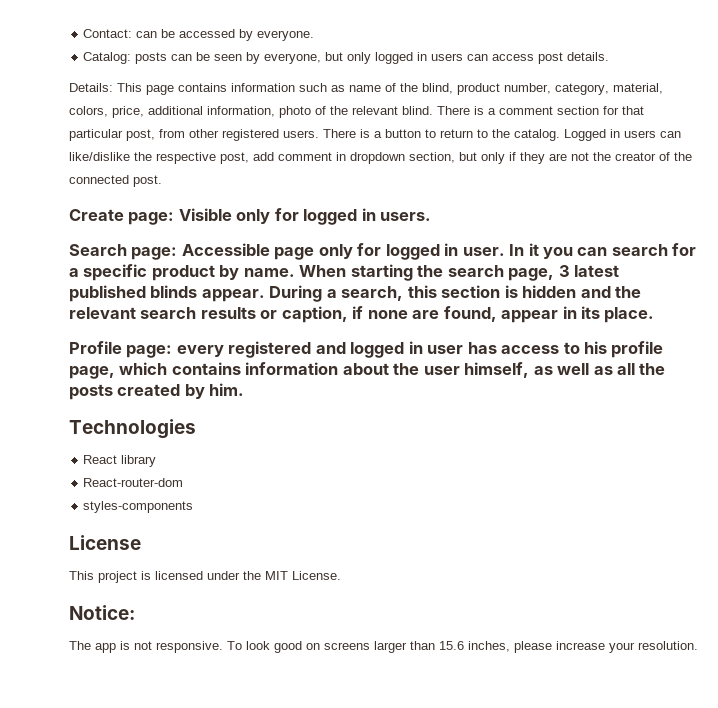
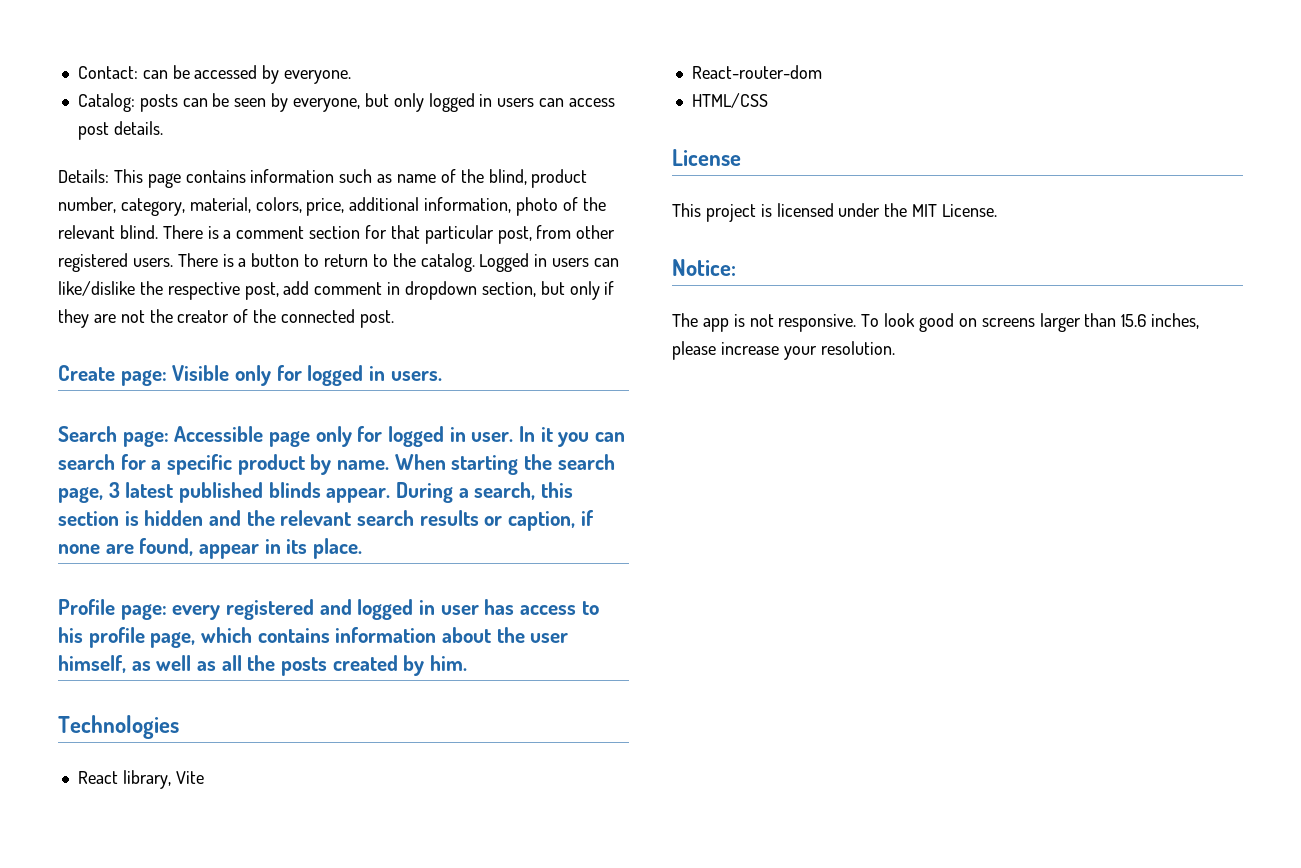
[121,455,157,467] library -> [122,770,204,789] library, Vite
[83,501,194,513] styles-components -> [691,93,768,108] HTML/CSS

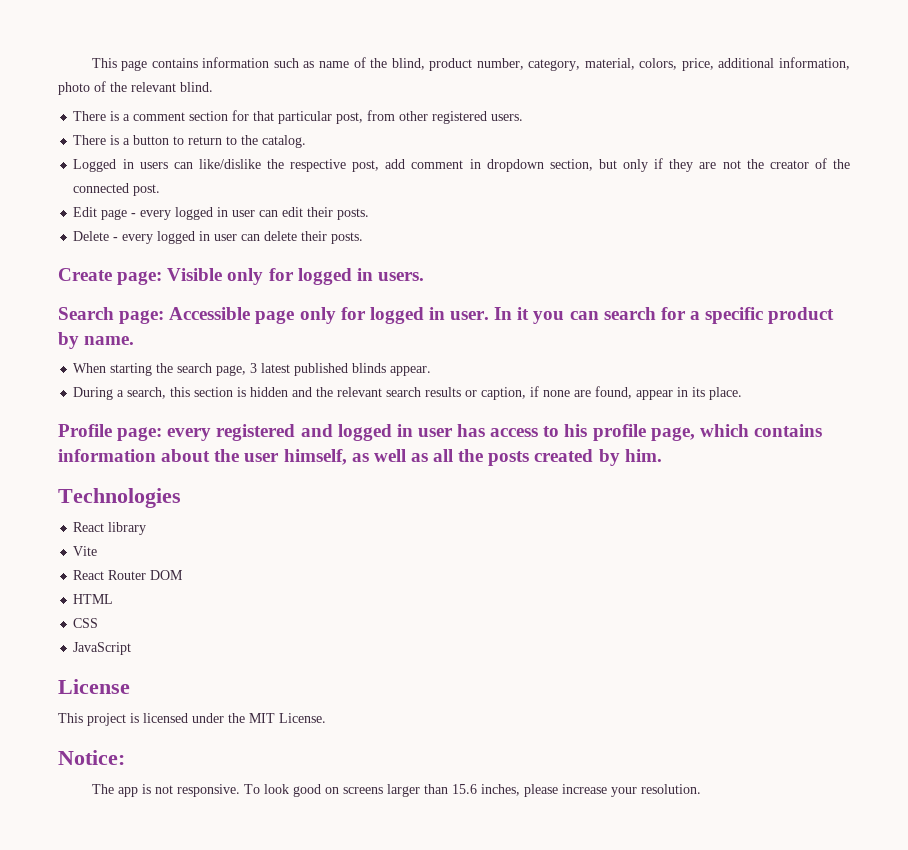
[77,65,352,84] [77,93,615,112] [77,121,163,140] [58,169,109,183] Contact: can be accessed by everyone. // Catalog: posts can be seen by everyone, but only logged in users can access post details. // Details: -> (91, 63) none
(158, 232) none -> (213, 87) //
(173, 262) none -> (524, 117) //
(475, 262) none -> (307, 141) //
(394, 319) none -> [73,207,370,220] [73,231,364,244] // Edit page - every logged in user can edit their posts. // Delete - every logged in user can delete their posts.
(390, 465) none -> (135, 340) //
(391, 495) none -> (432, 371) //
[122,770,171,789] library, -> [108,522,147,535] library //
[691,65,822,79] [691,93,768,108] React-router-dom // HTML/CSS -> [73,570,184,580] [73,594,114,604] [73,618,99,628] [73,642,132,655] React Router DOM // HTML // CSS // JavaScript

